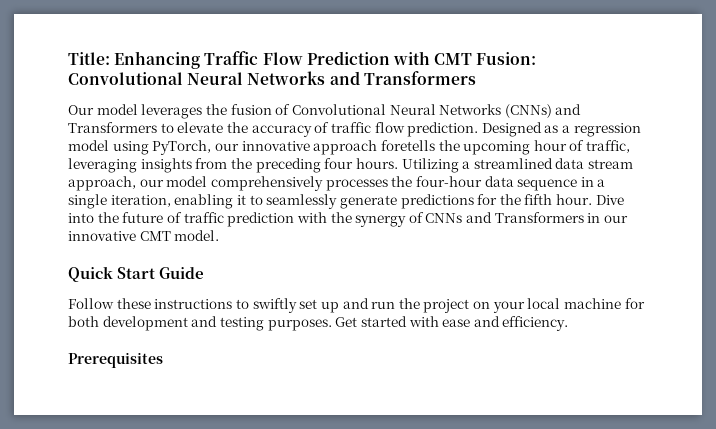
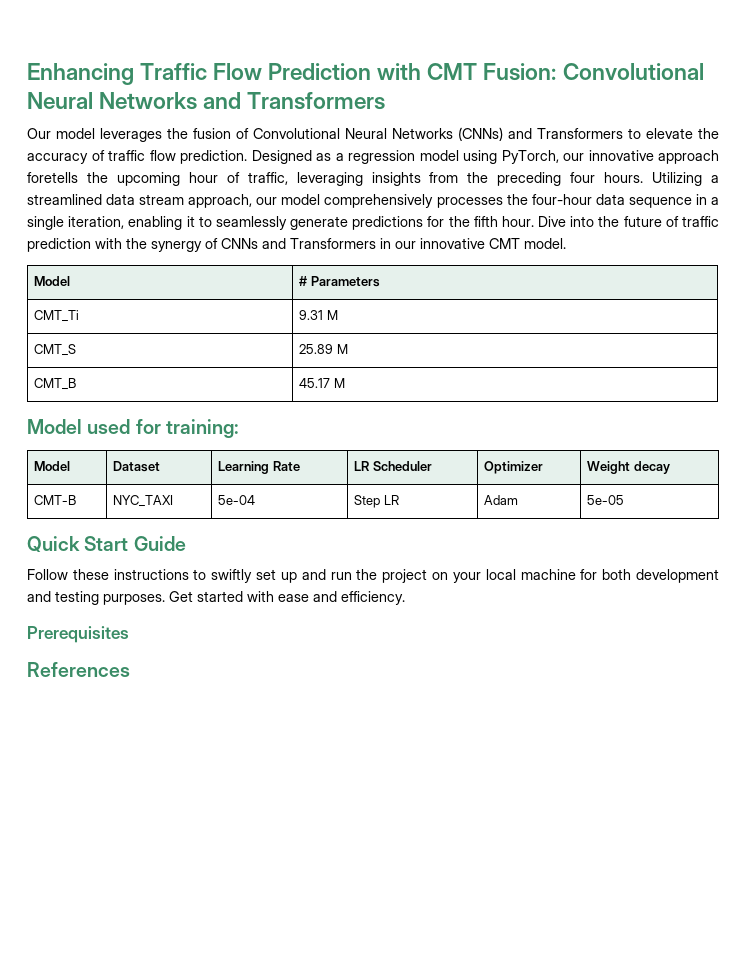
[68,52,110,65] Title: -> (27, 74) none
(220, 235) none -> [34,276,71,286] [299,276,380,287] [34,310,80,322] [299,310,338,320] [34,344,77,356] [299,344,348,354] [34,378,77,390] [299,378,345,388] [27,419,239,438] [34,461,71,471] [113,461,161,472] [218,461,300,474] [354,461,432,471] [484,461,544,474] [587,461,670,474] [34,495,77,505] [113,495,174,507] [218,495,256,505] [354,495,399,508] [484,495,519,505] [587,495,625,505] // Model | # Parameters // CMT_Ti | 9.31 M // CMT_S | 25.89 M // CMT_B | 45.17 M // Model used for training: // Model | Dataset | Learning Rate | LR Scheduler | Optimizer | Weight decay // CMT-B | NYC_TAXI | 5e-04 | Step LR | Adam | 5e-05
(163, 360) none -> [27,662,130,677] // References

